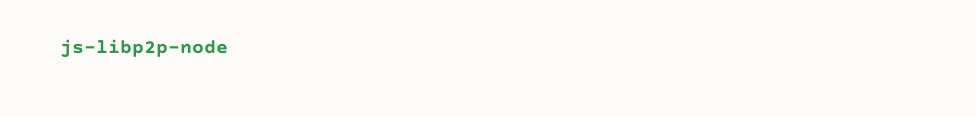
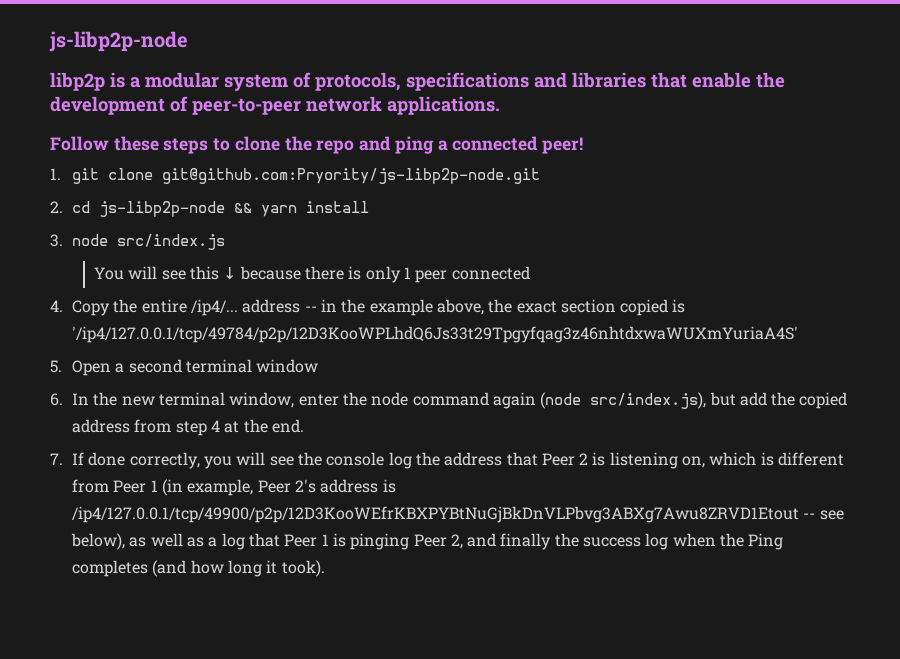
[60,39,228,58] js-libp2p-node -> [49,31,188,52] [50,72,785,91] [50,96,500,115] [50,136,583,154] [50,168,541,184] [50,201,370,217] [50,234,226,250] [94,266,530,283] [50,299,686,316] [72,326,799,343] [50,359,319,376] [50,392,848,409] [72,419,304,436] [50,452,845,469] [72,479,396,496] [72,506,844,523] [71,533,784,550] [72,560,325,577] js-libp2p-node // libp2p is a modular system of protocols, specifications and libraries that enable the development of peer-to-peer network applications. // Follow these steps to clone the repo and ping a connected peer! // 1. git clone git@github.com:Pryority/js-libp2p-node.git // 2. cd js-libp2p-node && yarn install // 3. node src/index.js // You will see this ↓ because there is only 1 peer connected // 4. Copy the entire /ip4/... address -- in the example above, the exact section copied is '/ip4/127.0.0.1/tcp/49784/p2p/12D3KooWPLhdQ6Js33t29Tpgyfqag3z46nhtdxwaWUXmYuriaA4S' // 5. Open a second terminal window // 6. In the new terminal window, enter the node command again (node src/index.js), but add the copied address from step 4 at the end. // 7. If done correctly, you will see the console log the address that Peer 2 is listening on, which is different from Peer 1 (in example, Peer 2's address is /ip4/127.0.0.1/tcp/49900/p2p/12D3KooWEfrKBXPYBtNuGjBkDnVLPbvg3ABXg7Awu8ZRVD1Etout -- see below), as well as a log that Peer 1 is pinging Peer 2, and finally the success log when the Ping completes (and how long it took).

